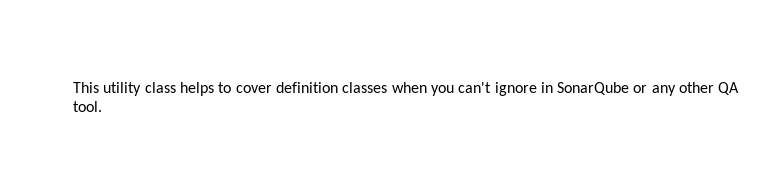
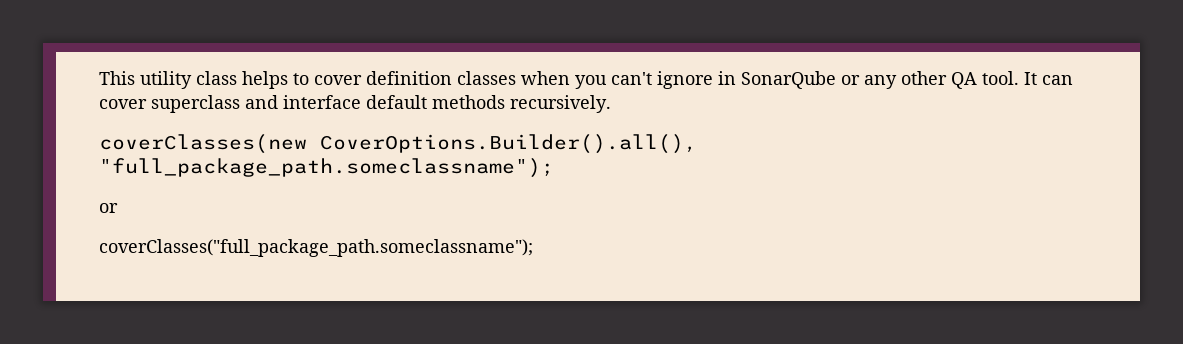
(102, 106) none -> [1024,72,1073,85] [99,95,611,113] [99,134,697,154] [99,158,554,178] [99,203,118,213] [99,239,533,257] It can cover superclass and interface default methods recursively. // coverClasses(new CoverOptions.Builder().all(), "full_package_path.someclassname"); // or // coverClasses("full_package_path.someclassname");

